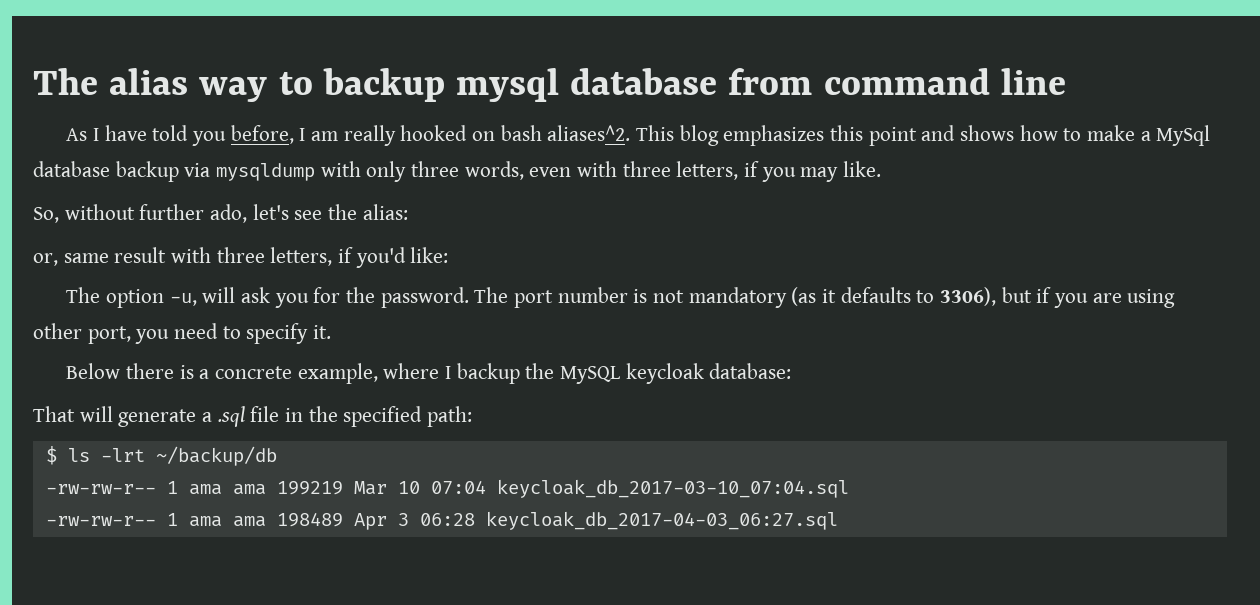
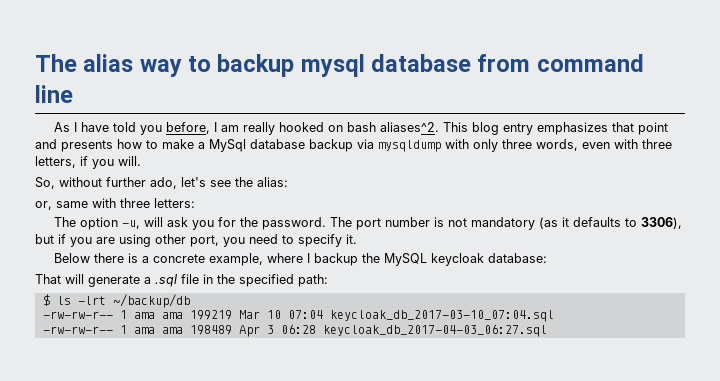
[723,125,863,146] emphasizes this -> [502,122,634,135] entry emphasizes that
[959,125,1014,141] shows -> [61,140,113,152] presents
[800,161,882,182] may like. -> [118,156,141,166] will.
[114,247,449,268] result with three letters, if you'd like: -> [92,198,195,208] with three letters:

